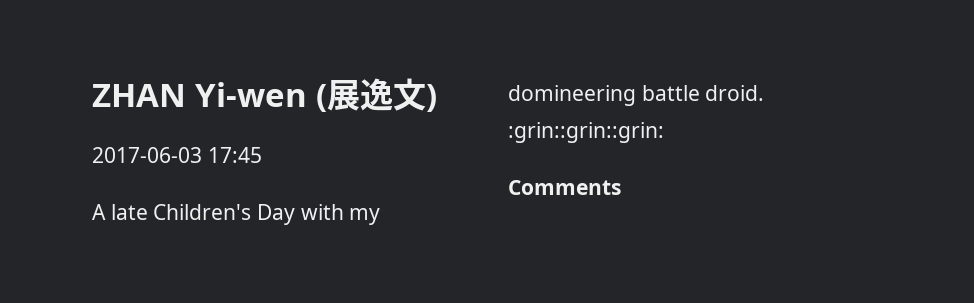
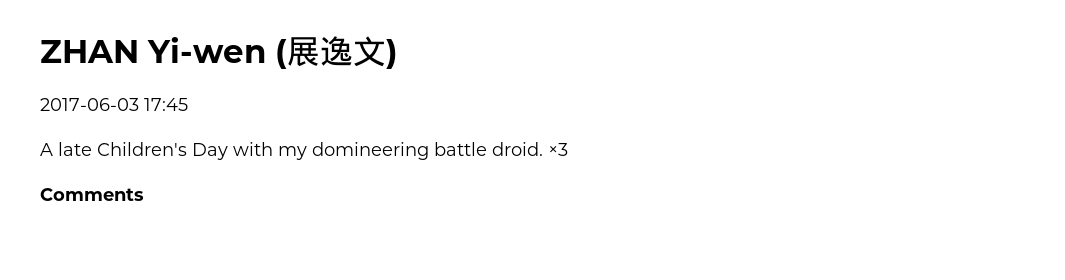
[508,122,664,143] :grin::grin::grin: -> [548,143,568,156] ×3

